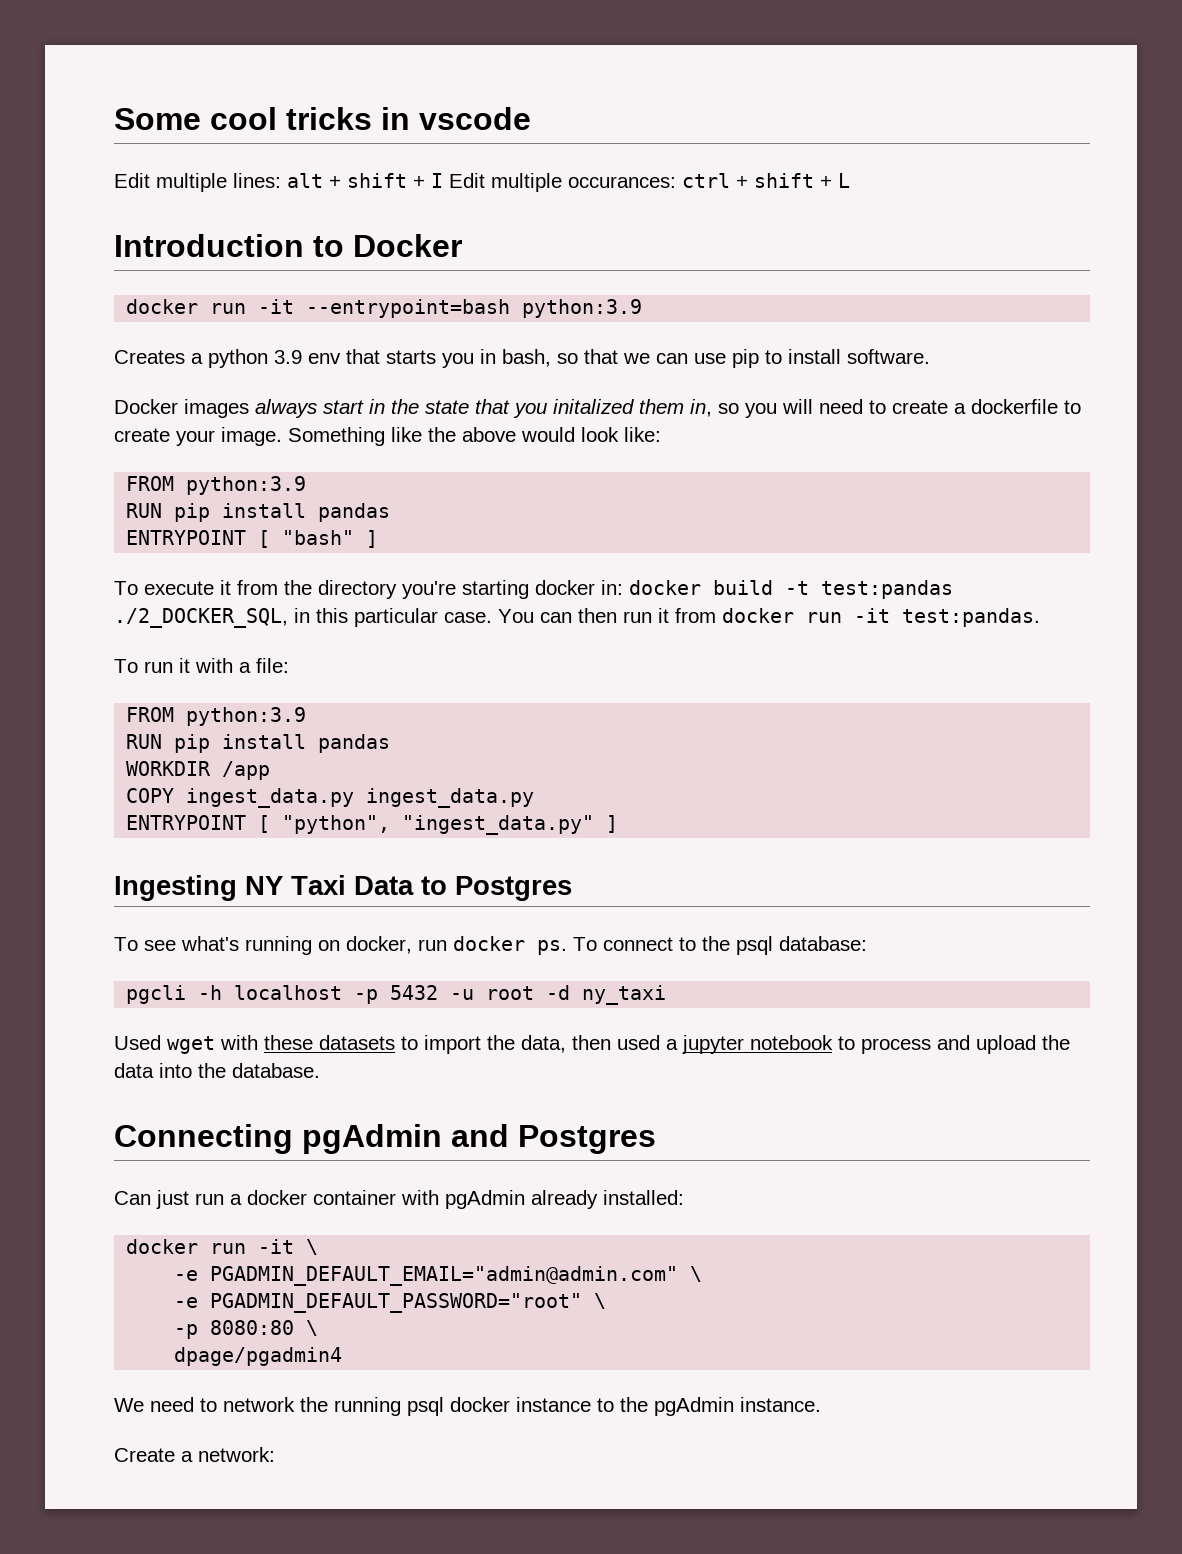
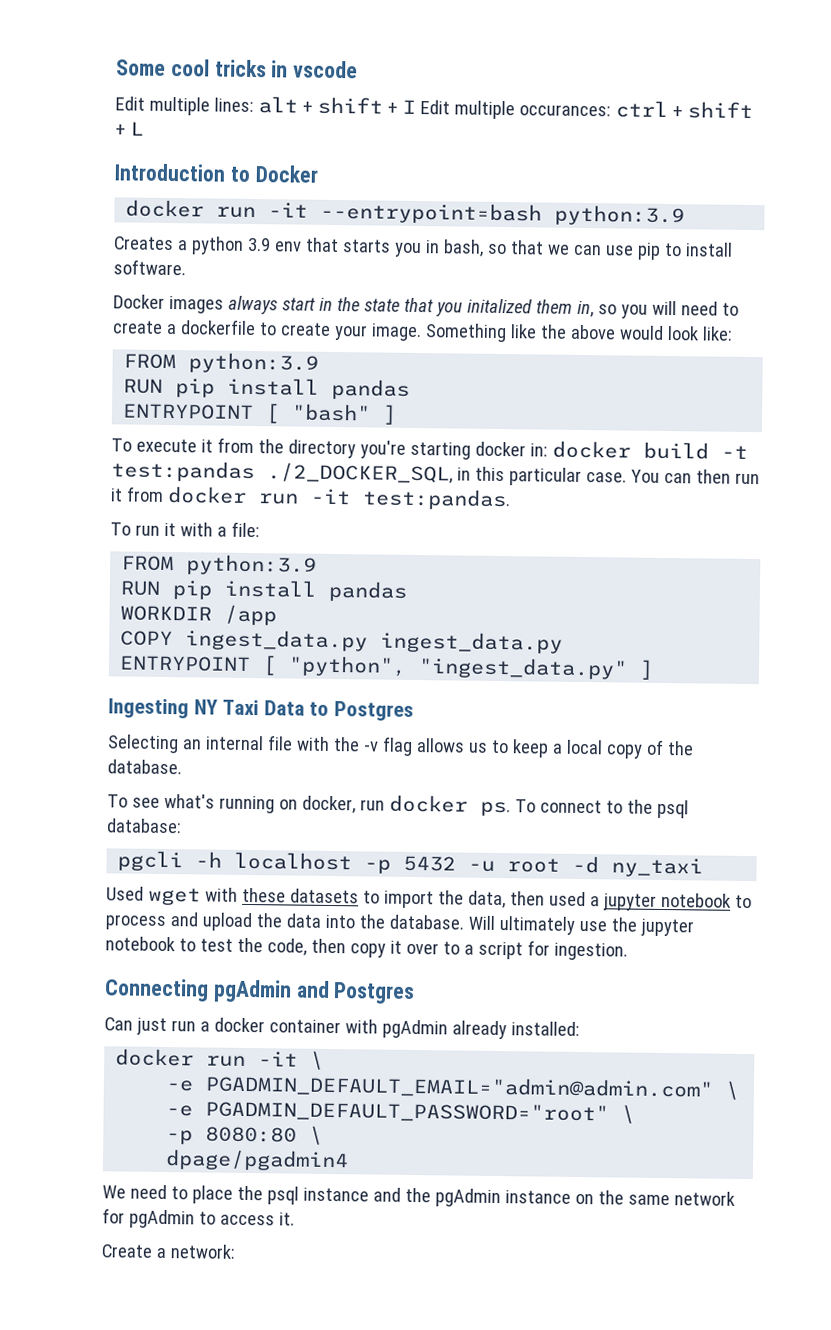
(572, 888) none -> [107,734,694,759] [107,759,182,775] // Selecting an internal file with the -v flag allows us to keep a local copy of the database.
(320, 1070) none -> [467,915,694,937] [105,936,628,961] Will ultimately use the jupyter notebook to test the code, then copy it over to a script for ingestion.
[223,1397,821,1416] network the running psql docker instance to the pgAdmin instance. -> [191,1185,735,1208] [102,1208,295,1229] place the psql instance and the pgAdmin instance on the same network for pgAdmin to access it.

